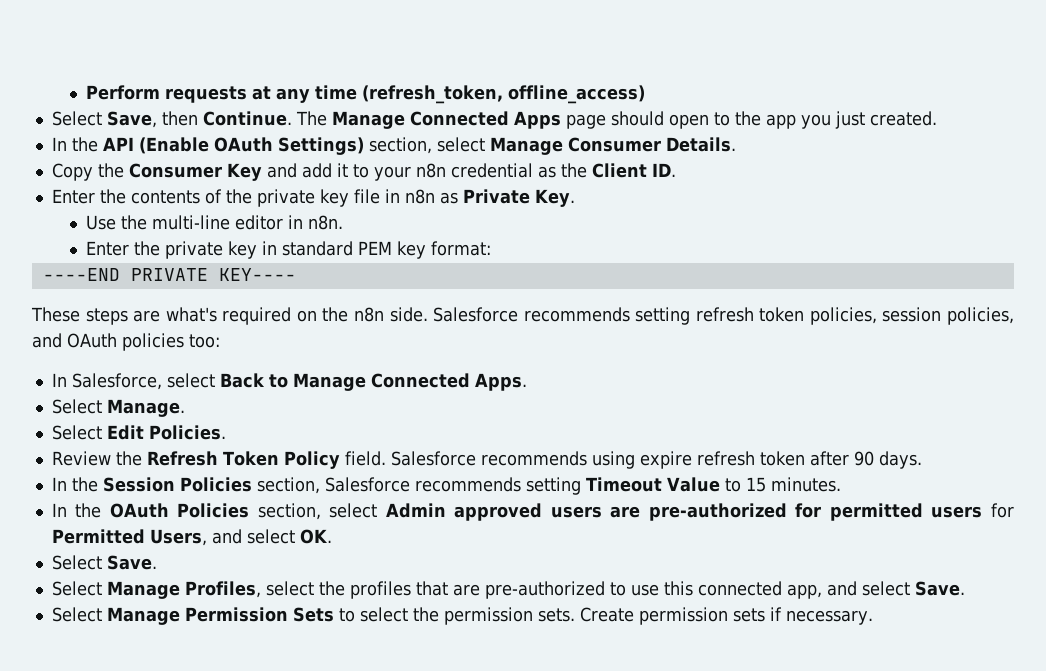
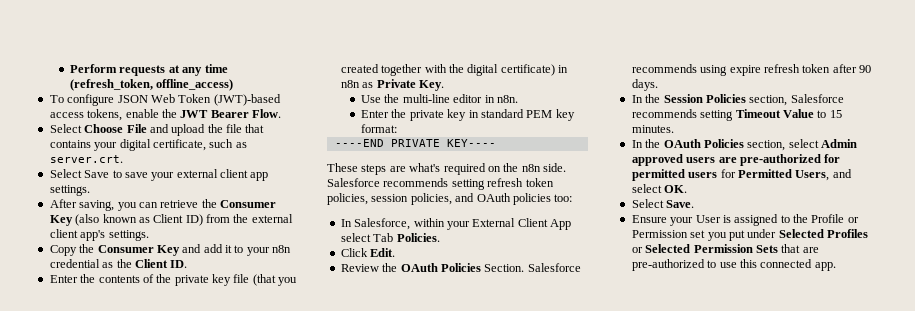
[51,111,937,129] [51,137,736,155] Select Save, then Continue. The Manage Connected Apps page should open to the app you just created. // In the API (Enable OAuth Settings) section, select Manage Consumer Details. -> [49,94,281,106] [49,109,281,121] [49,124,265,136] [49,139,247,151] [49,155,123,163] [49,169,269,181] [49,185,90,196] [49,199,276,211] [49,214,293,226] [49,229,149,241] To configure JSON Web Token (JWT)-based access tokens, enable the JWT Bearer Flow. // Select Choose File and upload the file that contains your digital certificate, such as server.crt. // Select Save to save your external client app settings. // After saving, you can retrieve the Consumer Key (also known as Client ID) from the external client app's settings.
(380, 196) none -> [252,274,298,286] [340,64,555,76] (that you created together with the digital certificate)
[166,373,527,391] [51,399,185,417] [51,425,226,440] [51,451,386,469] select Back to Manage Connected Apps. // Select Manage. // Select Edit Policies. // Review the Refresh Token Policy field. -> [413,218,571,230] [340,233,440,242] [340,248,396,257] [340,263,525,272] within your External Client App select Tab Policies. // Click Edit. // Review the OAuth Policies Section.
[51,581,411,599] Select Manage Profiles, select the profiles -> [631,214,859,226] [631,229,868,241] [631,244,778,253] Ensure your User is assigned to the Profile or Permission set you put under Selected Profiles or Selected Permission Sets
[786,581,965,599] [51,607,873,625] app, and select Save. // Select Manage Permission Sets to select the permission sets. Create permission sets if necessary. -> [814,262,836,271] app.

